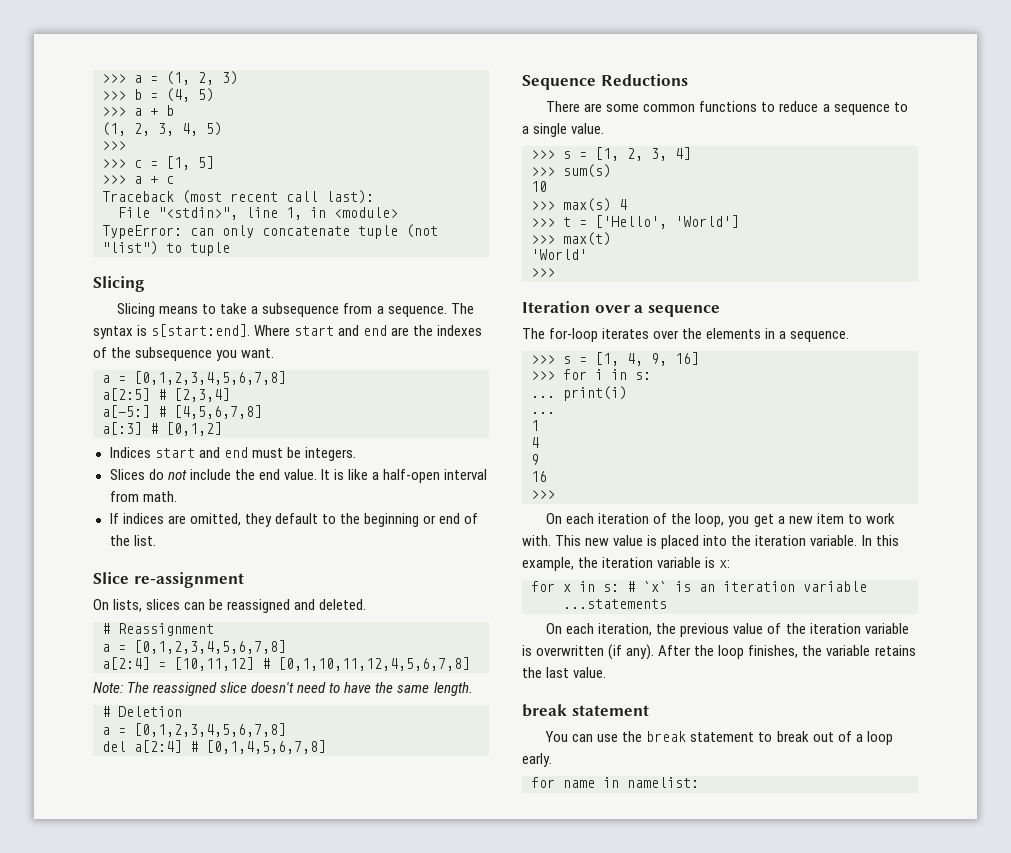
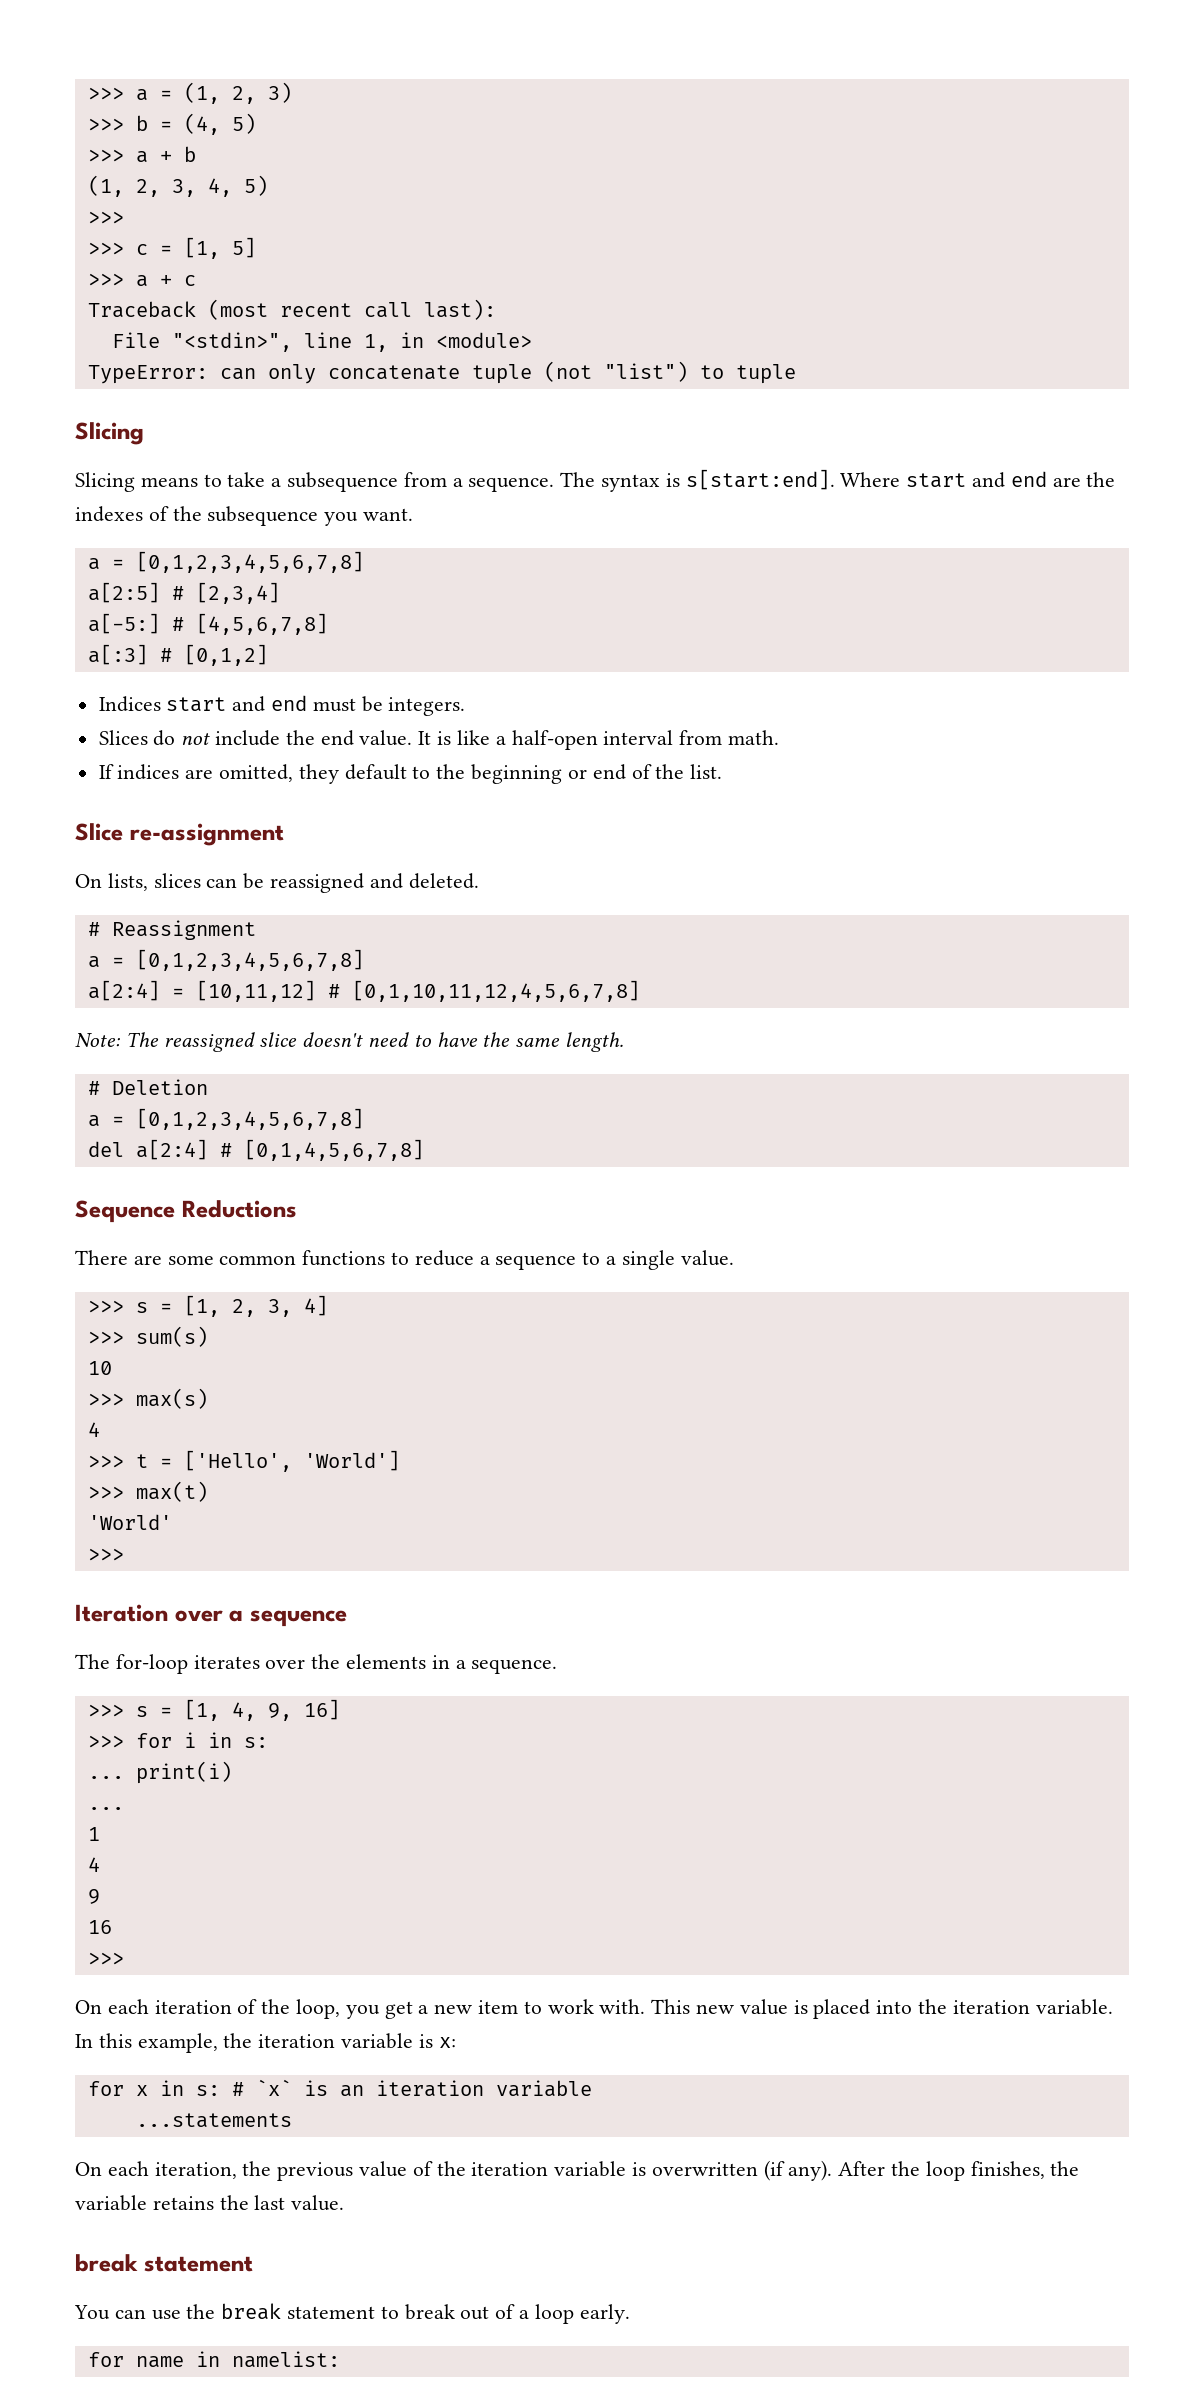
(611, 205) none -> (208, 1398) //

